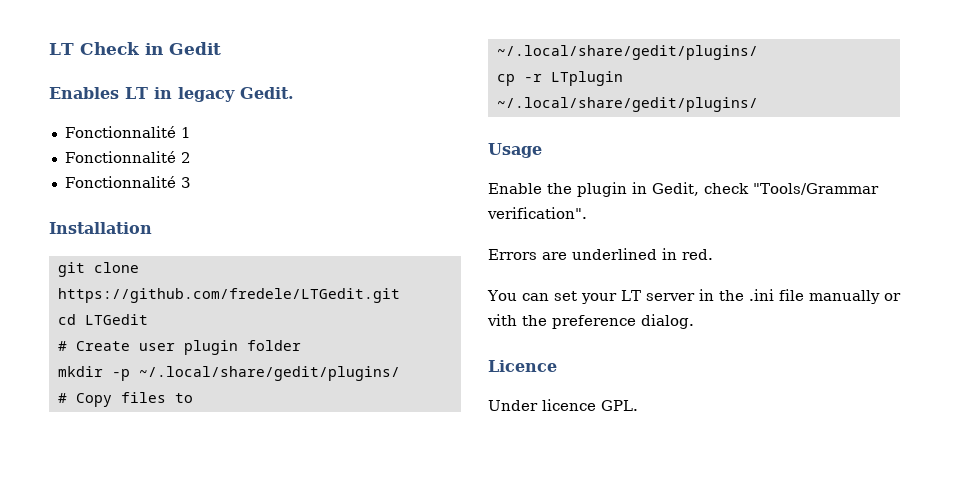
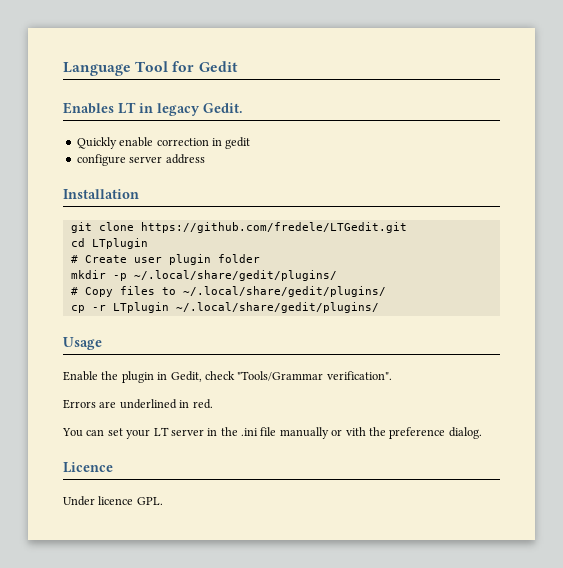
[49,42,163,55] LT Check in -> [63,61,195,76] Language Tool for
[64,126,191,138] [64,151,191,163] [64,176,191,188] Fonctionnalité 1 // Fonctionnalité 2 // Fonctionnalité 3 -> [76,137,251,149] [76,154,205,166] Quickly enable correction in gedit // configure server address
[84,314,148,325] LTGedit -> [91,238,148,249] LTplugin

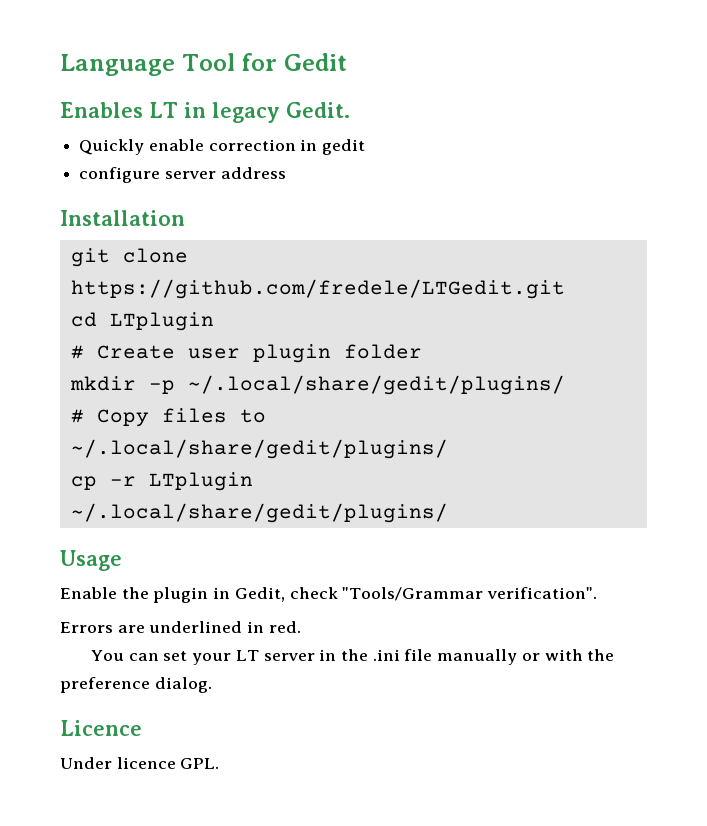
[345,427,366,436] vith -> [544,649,583,661] with

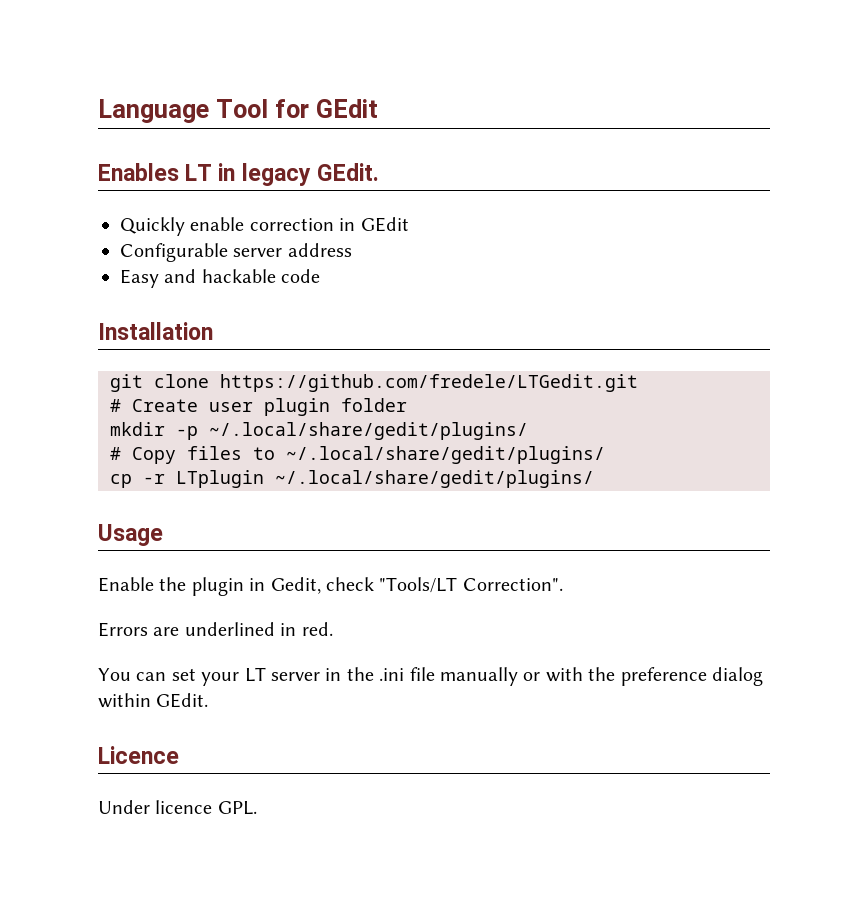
[283,53,347,71] Gedit -> [315,99,378,118] GEdit
[285,102,350,118] Gedit. -> [316,163,379,181] GEdit.
[322,139,366,155] [79,167,161,183] gedit // configure -> [360,217,409,232] [120,243,228,262] GEdit // Configurable
(286, 173) none -> [120,269,321,288] // Easy and hackable code
[70,312,214,331] // cd LTplugin -> (638, 383) none
[342,587,598,601] "Tools/Grammar verification". -> [379,577,563,593] "Tools/LT Correction".
[154,677,212,693] dialog. -> [711,667,763,686] [98,693,209,708] dialog within GEdit.

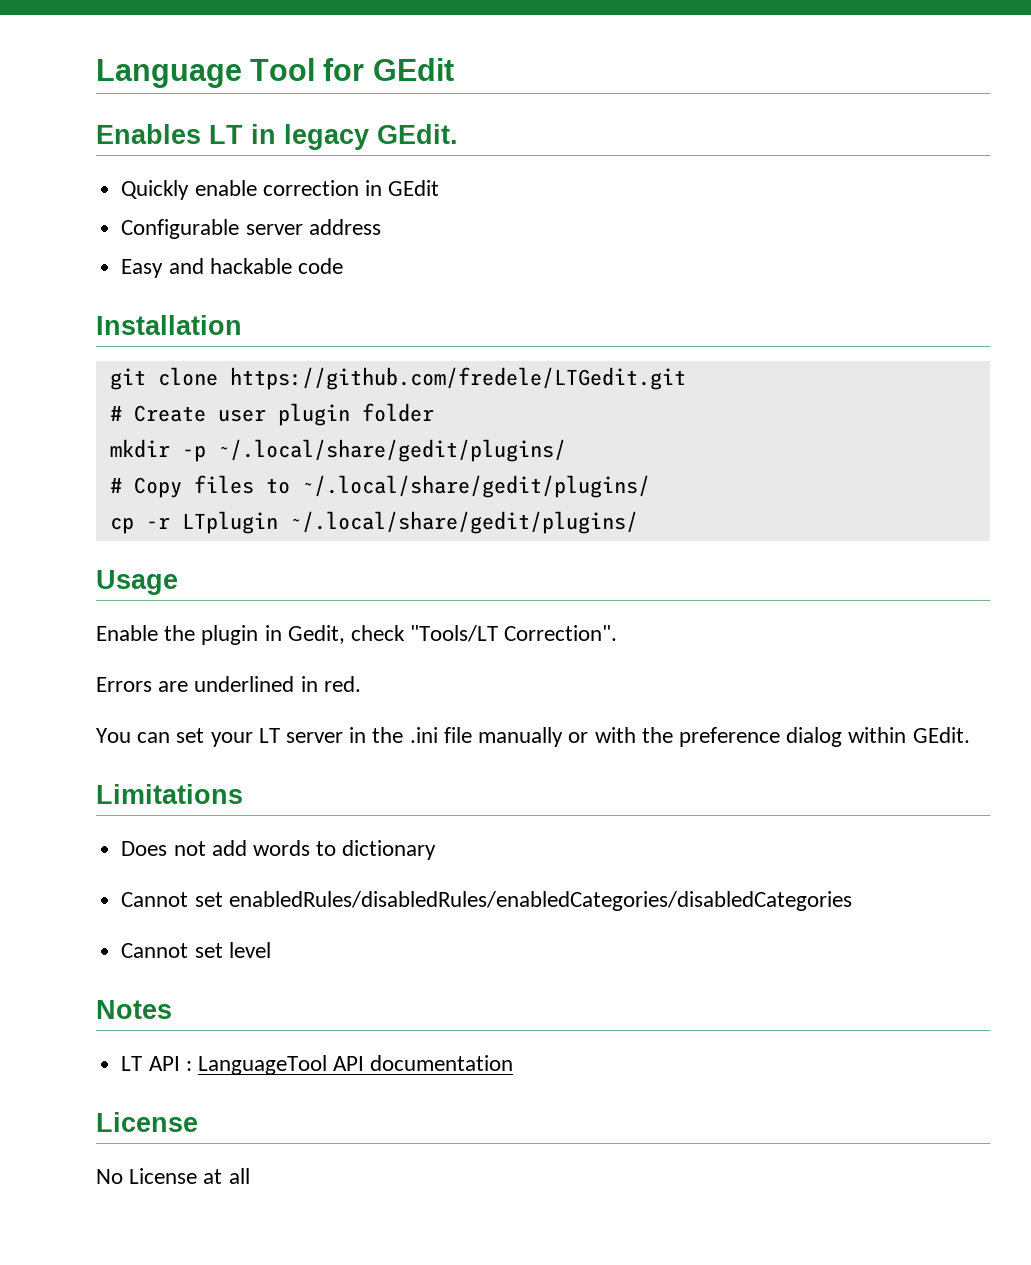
[98,746,179,764] [98,800,257,815] Licence // Under licence GPL. -> [96,784,243,804] [121,840,437,860] [121,891,852,911] [121,942,271,958] [96,1000,172,1019] [121,1055,514,1075] [96,1112,198,1132] [96,1168,250,1184] Limitations // Does not add words to dictionary // Cannot set enabledRules/disabledRules/enabledCategories/disabledCategories // Cannot set level // Notes // LT API : LanguageTool API documentation // License // No License at all

